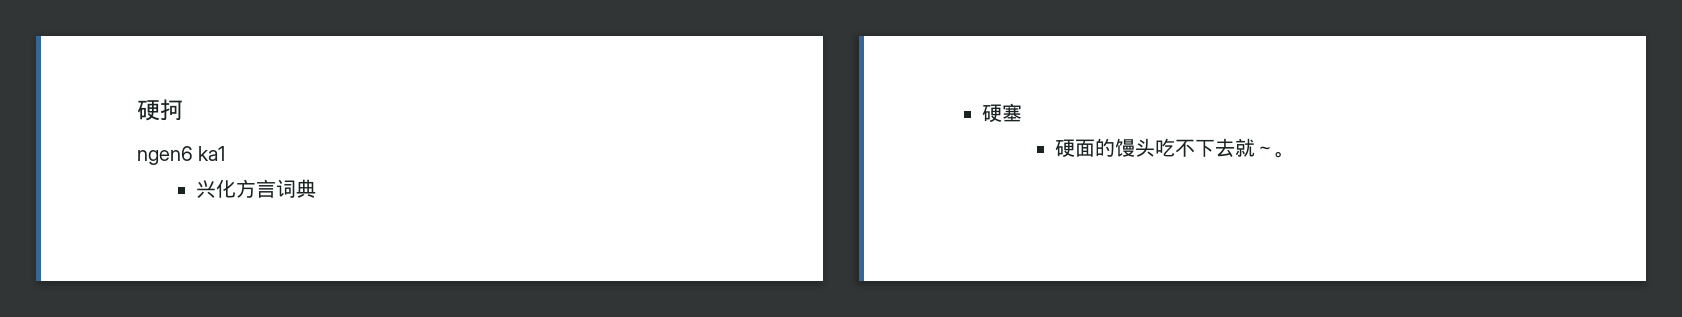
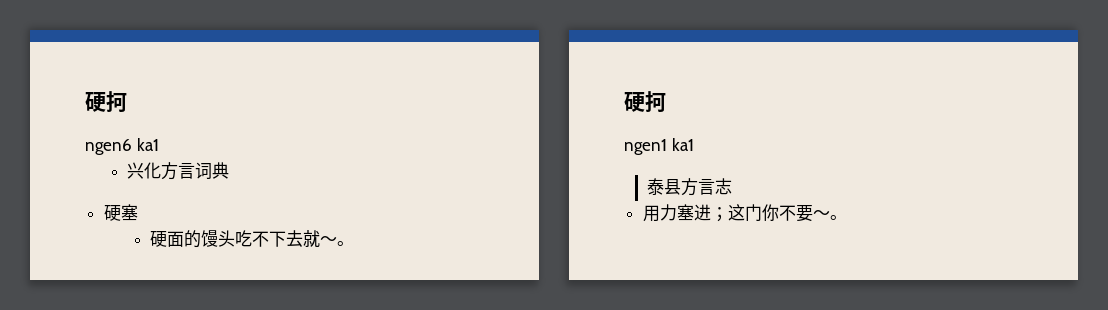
(1296, 154) none -> [624,91,666,113] [624,138,694,155] [647,178,733,196] [642,204,847,222] // 硬抲 // ngen1 ka1 // 泰县方言志 // 用力塞进；这门你不要～。

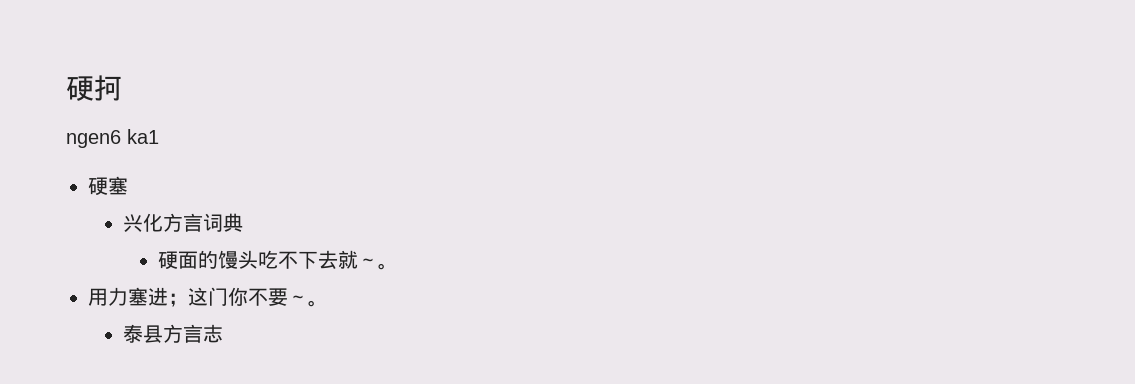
(159, 144) none -> [88,176,128,196] // 硬塞
[103,204,138,221] // 硬塞 -> (243, 222) none
[624,91,666,113] [624,138,694,155] [647,178,733,196] // 硬抲 // ngen1 ka1 // 泰县方言志 -> (398, 266) none
(847, 217) none -> [122,324,223,343] // 泰县方言志

